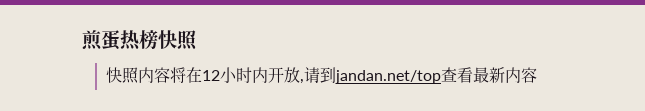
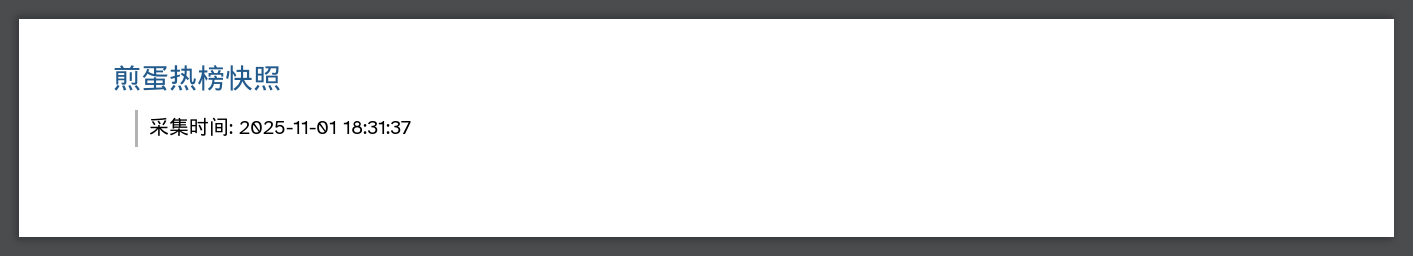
[105,67,537,84] 快照内容将在12小时内开放,请到jandan.net/top查看最新内容 -> [149,117,412,136] 采集时间: 2025-11-01 18:31:37

